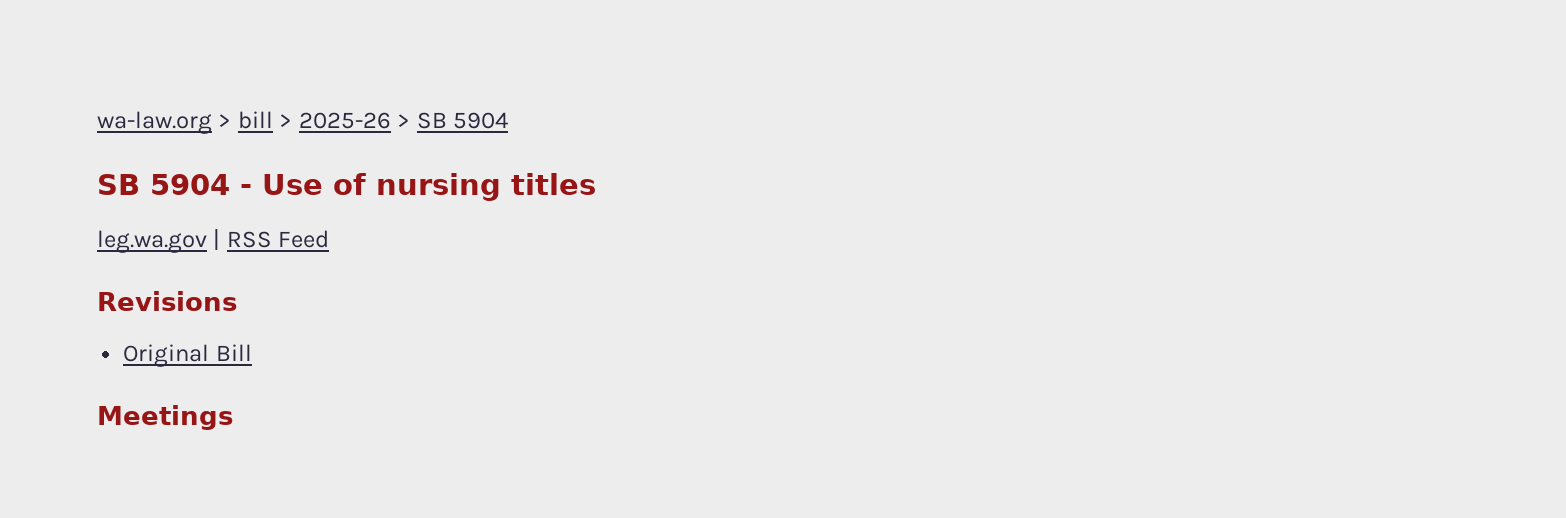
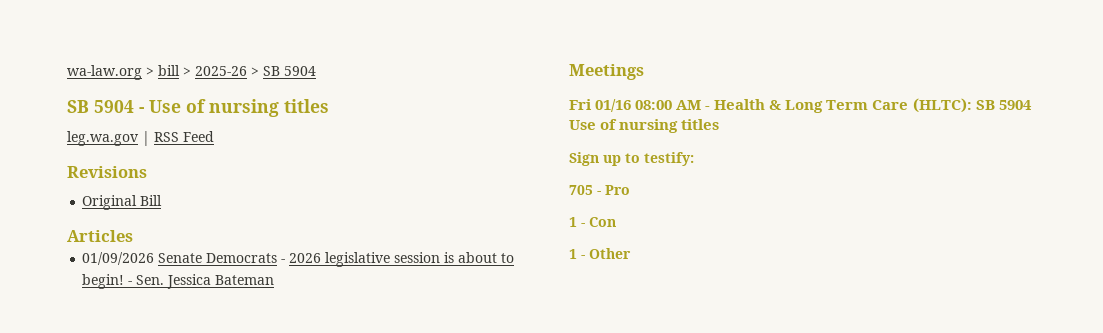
[97,405,233,430] Meetings -> [67,230,133,242] [82,252,515,267] [82,274,275,289] [569,64,644,80] [569,98,1032,113] [569,119,720,133] [569,152,694,166] [569,185,630,195] [569,217,616,227] [569,248,631,259] Articles // 01/09/2026 Senate Democrats - 2026 legislative session is about to begin! - Sen. Jessica Bateman // Meetings // Fri 01/16 08:00 AM - Health & Long Term Care (HLTC): SB 5904 Use of nursing titles // Sign up to testify: // 705 - Pro // 1 - Con // 1 - Other

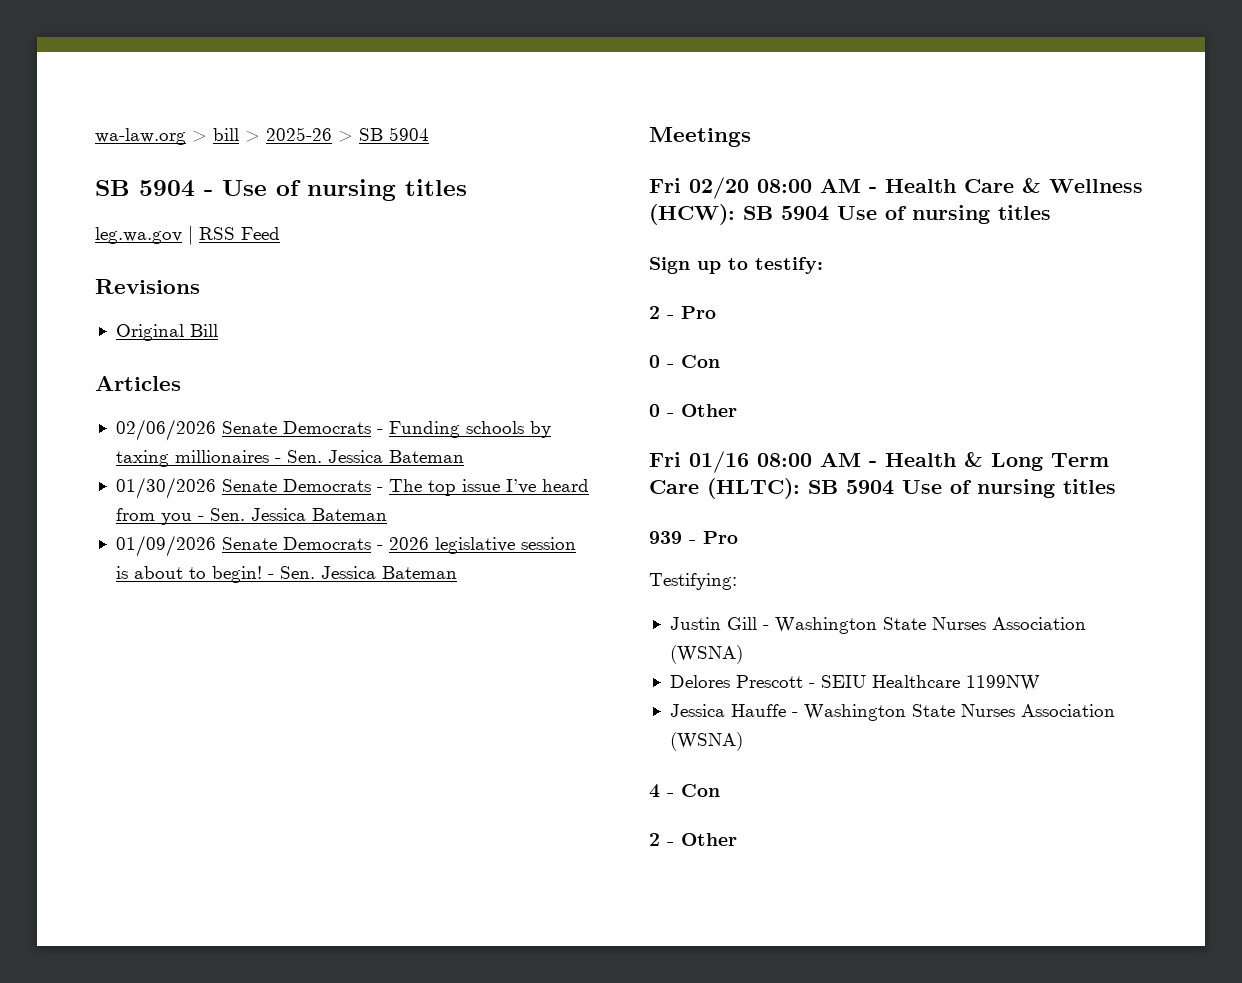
(133, 236) none -> [115,419,551,441] [115,450,464,467] [115,477,589,499] [115,508,387,525] // 02/06/2026 Senate Democrats - Funding schools by taxing millionaires - Sen. Jessica Bateman // 01/30/2026 Senate Democrats - The top issue I’ve heard from you - Sen. Jessica Bateman
(644, 72) none -> [649,177,1143,199] [649,204,1051,225] [649,257,823,274] [649,306,716,319] [649,355,720,368] [649,404,737,417] // Fri 02/20 08:00 AM - Health Care & Wellness (HCW): SB 5904 Use of nursing titles // Sign up to testify: // 2 - Pro // 0 - Con // 0 - Other
[569,152,694,166] [569,185,630,195] [569,217,616,227] [569,249,577,259] Sign up to testify: // 705 - Pro // 1 - Con // 1 -> [649,531,738,544] [649,573,737,590] [669,617,1086,634] [669,645,743,664] [669,675,1040,691] [669,704,1115,721] [669,732,743,751] [649,784,720,798] [649,833,660,846] 939 - Pro // Testifying: // Justin Gill - Washington State Nurses Association (WSNA) // Delores Prescott - SEIU Healthcare 1199NW // Jessica Hauffe - Washington State Nurses Association (WSNA) // 4 - Con // 2

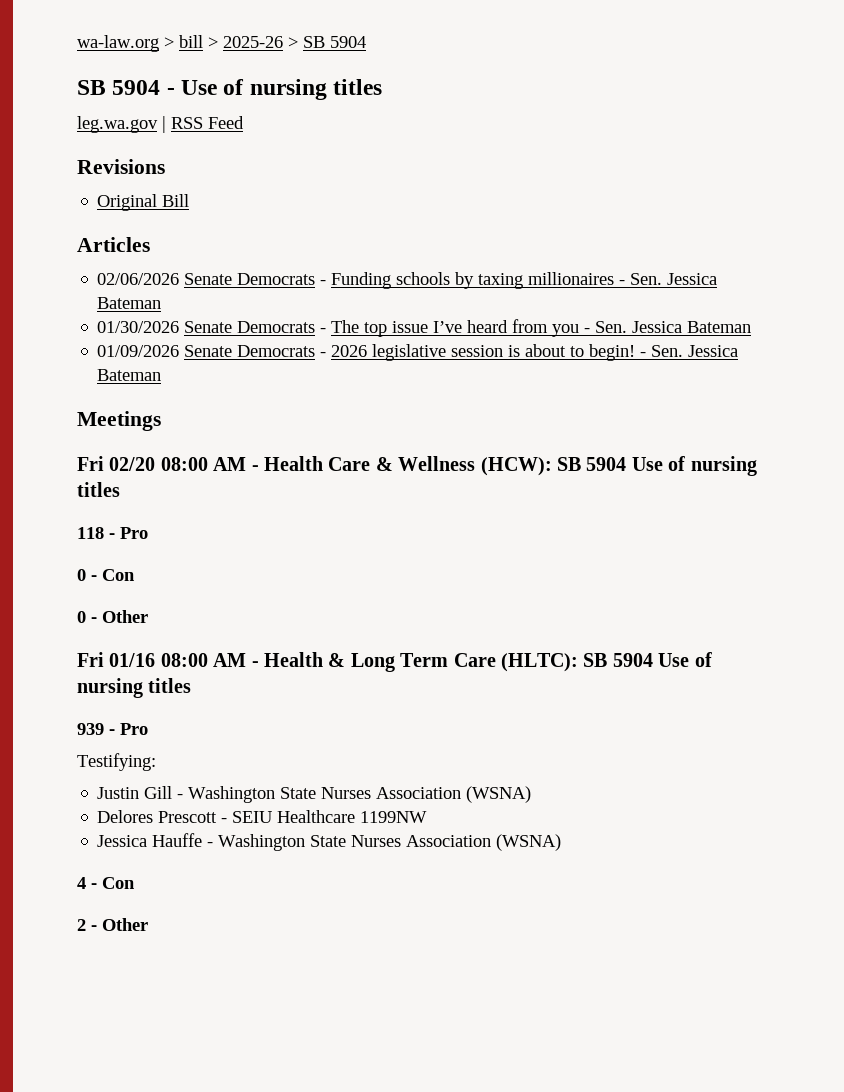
[649,257,823,274] [649,306,660,319] Sign up to testify: // 2 -> [77,527,104,539] 118

